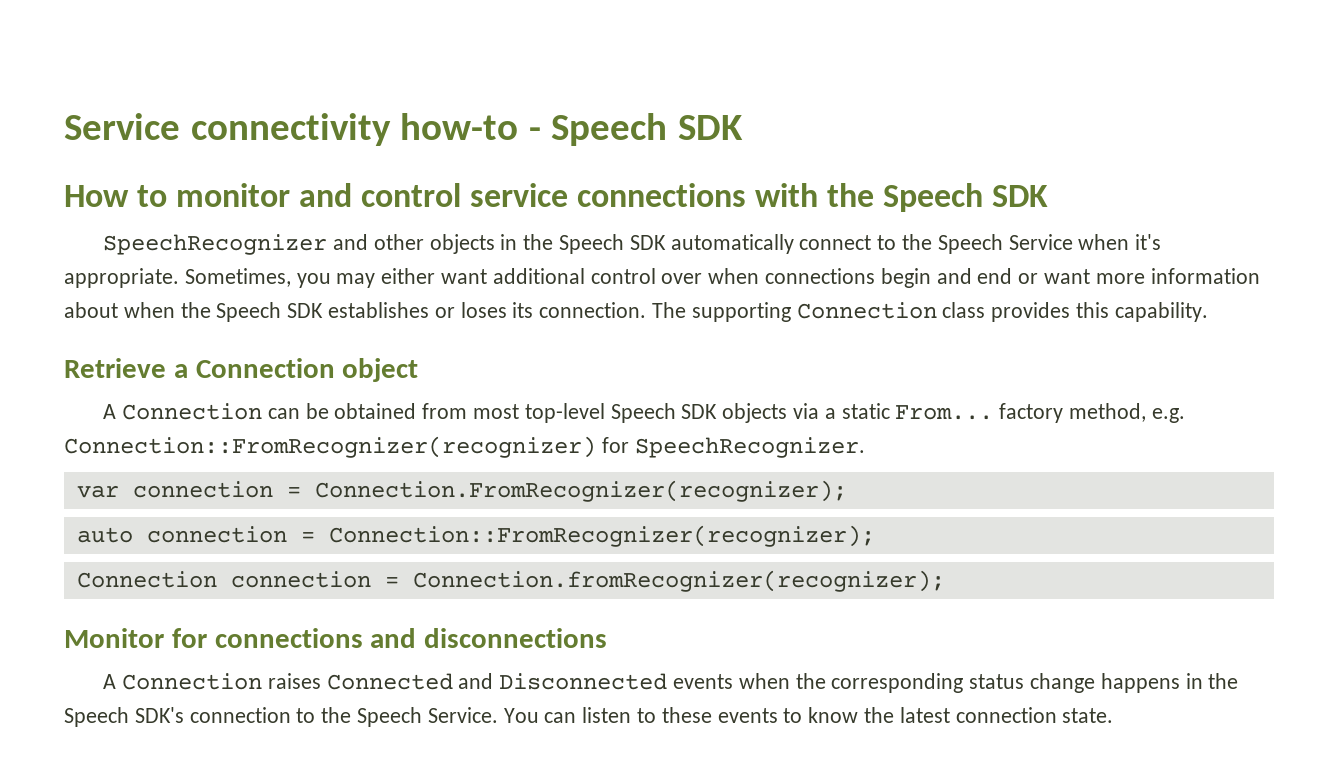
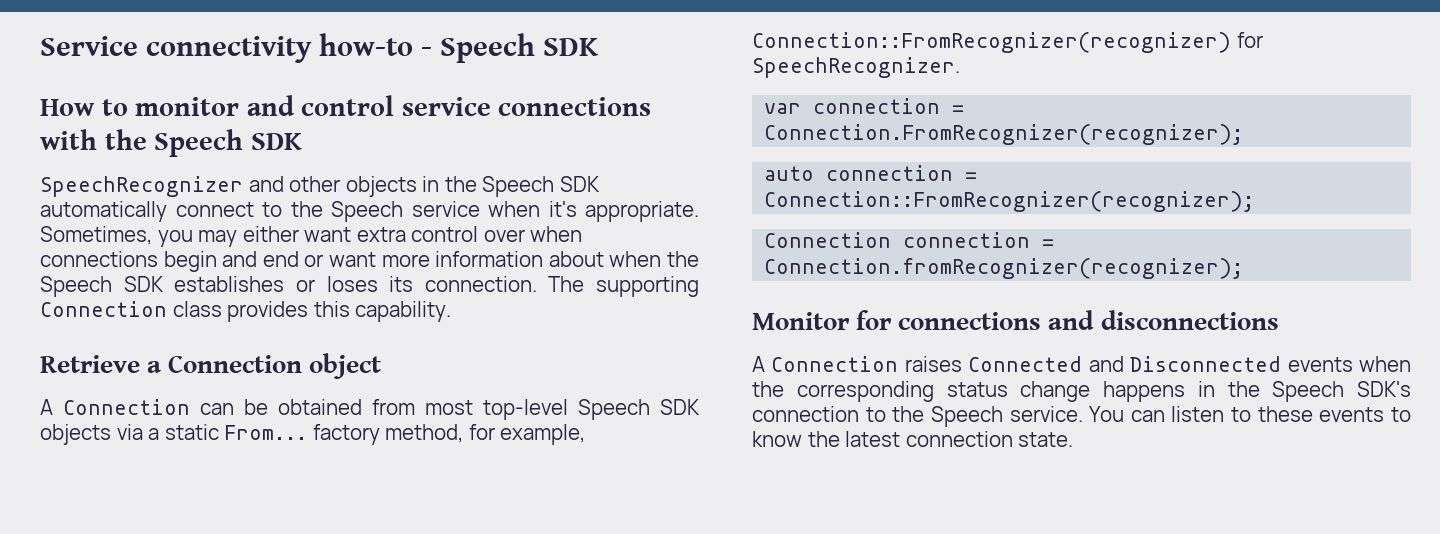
[1008,234,1073,250] Service -> [411,201,480,217] service
[492,268,585,284] additional -> [356,227,406,242] extra
[1151,408,1185,423] e.g. -> [468,424,586,445] for example,
[427,707,498,723] Service. -> [1009,406,1083,422] service.

